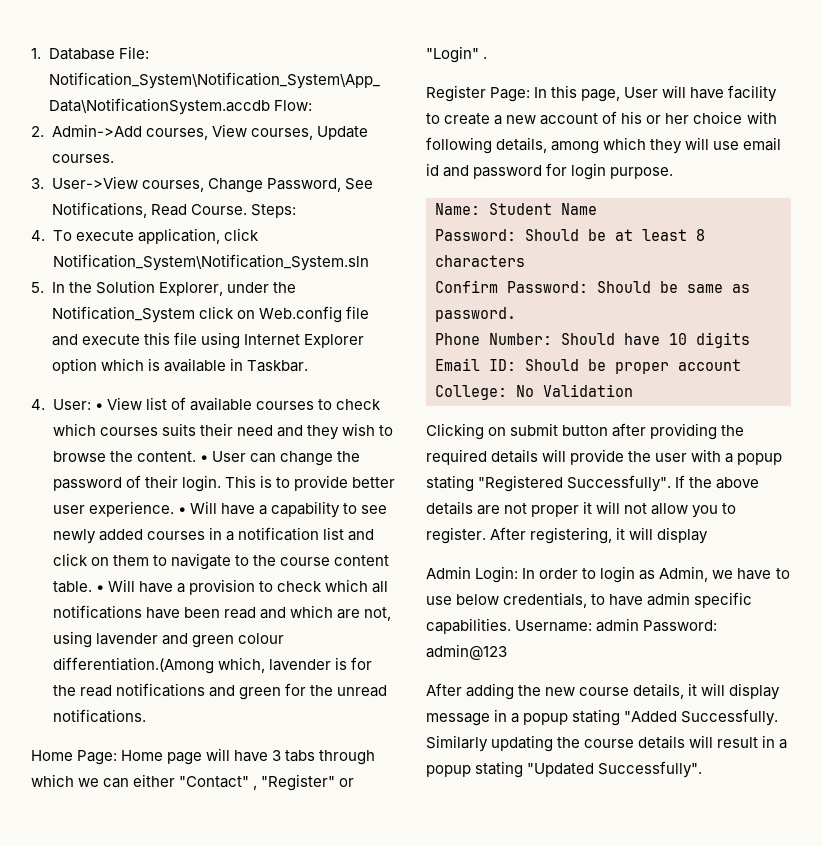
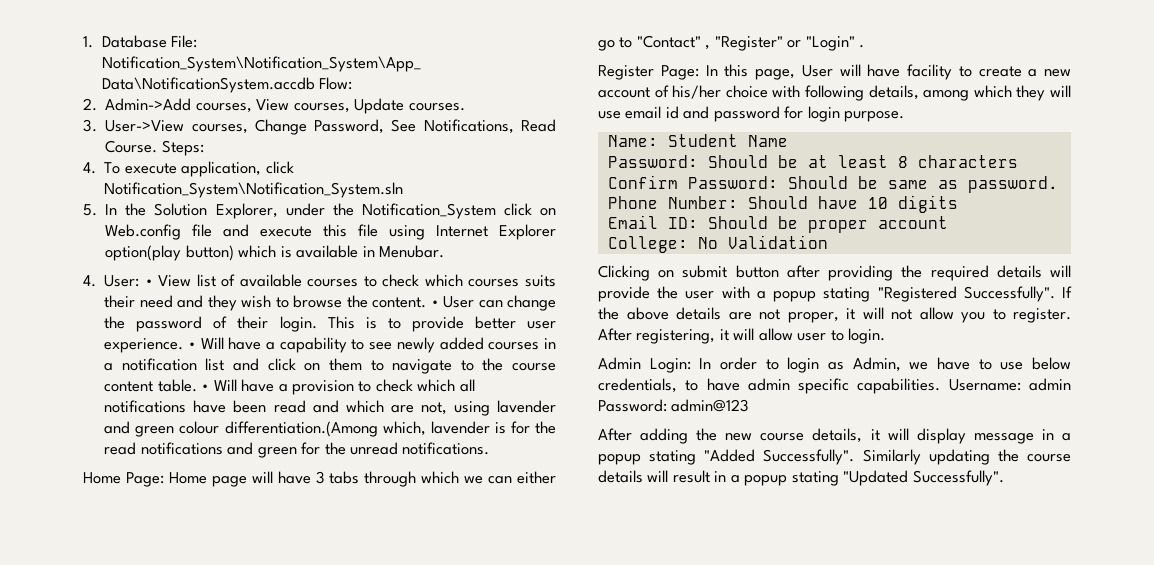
[51,358,97,374] option -> [105,245,234,261] option(play button)
[246,360,308,372] Taskbar. -> [378,245,444,258] Menubar.
(176, 780) none -> [598,37,633,51] go to
[621,111,690,124] his or her -> [672,85,722,99] his/her
[531,505,580,517] proper -> [787,312,839,323] proper,
[657,527,709,544] display -> [758,328,886,344] allow user to login.
[681,709,779,726] Successfully. -> [763,449,855,465] Successfully".

